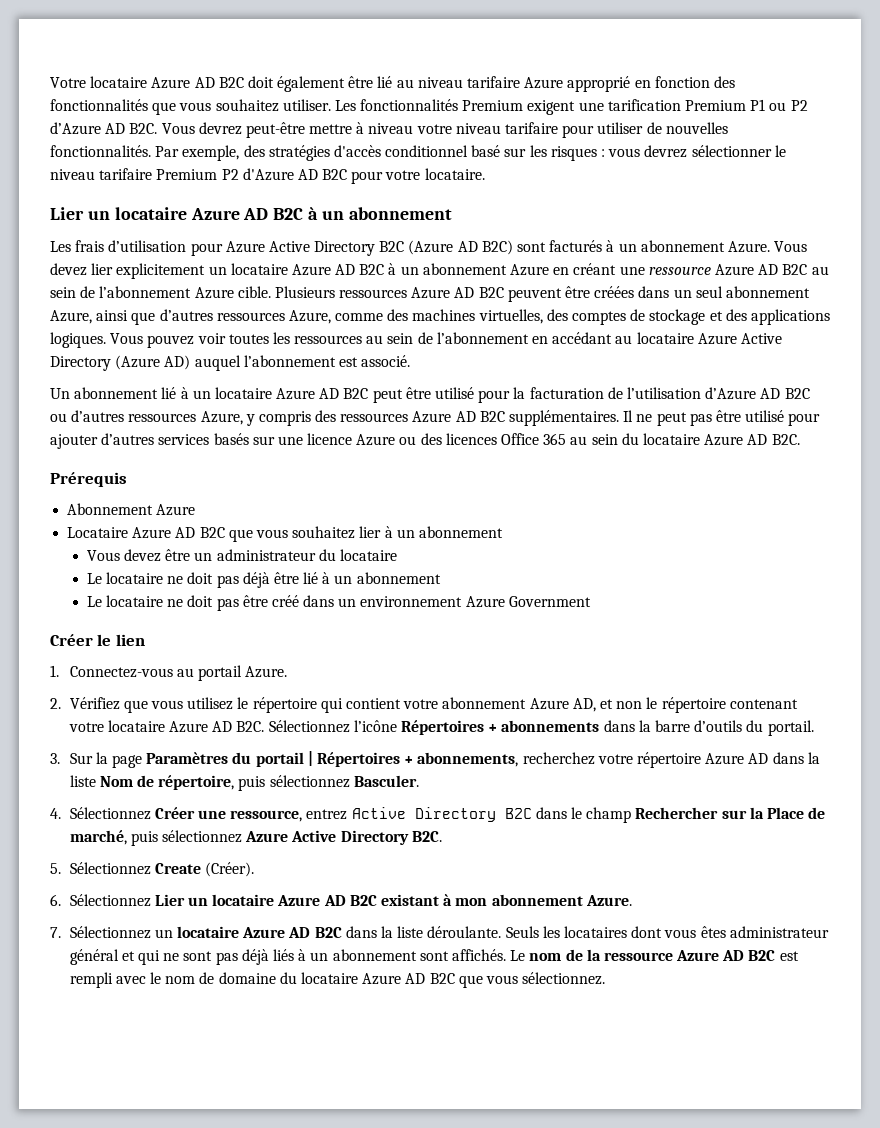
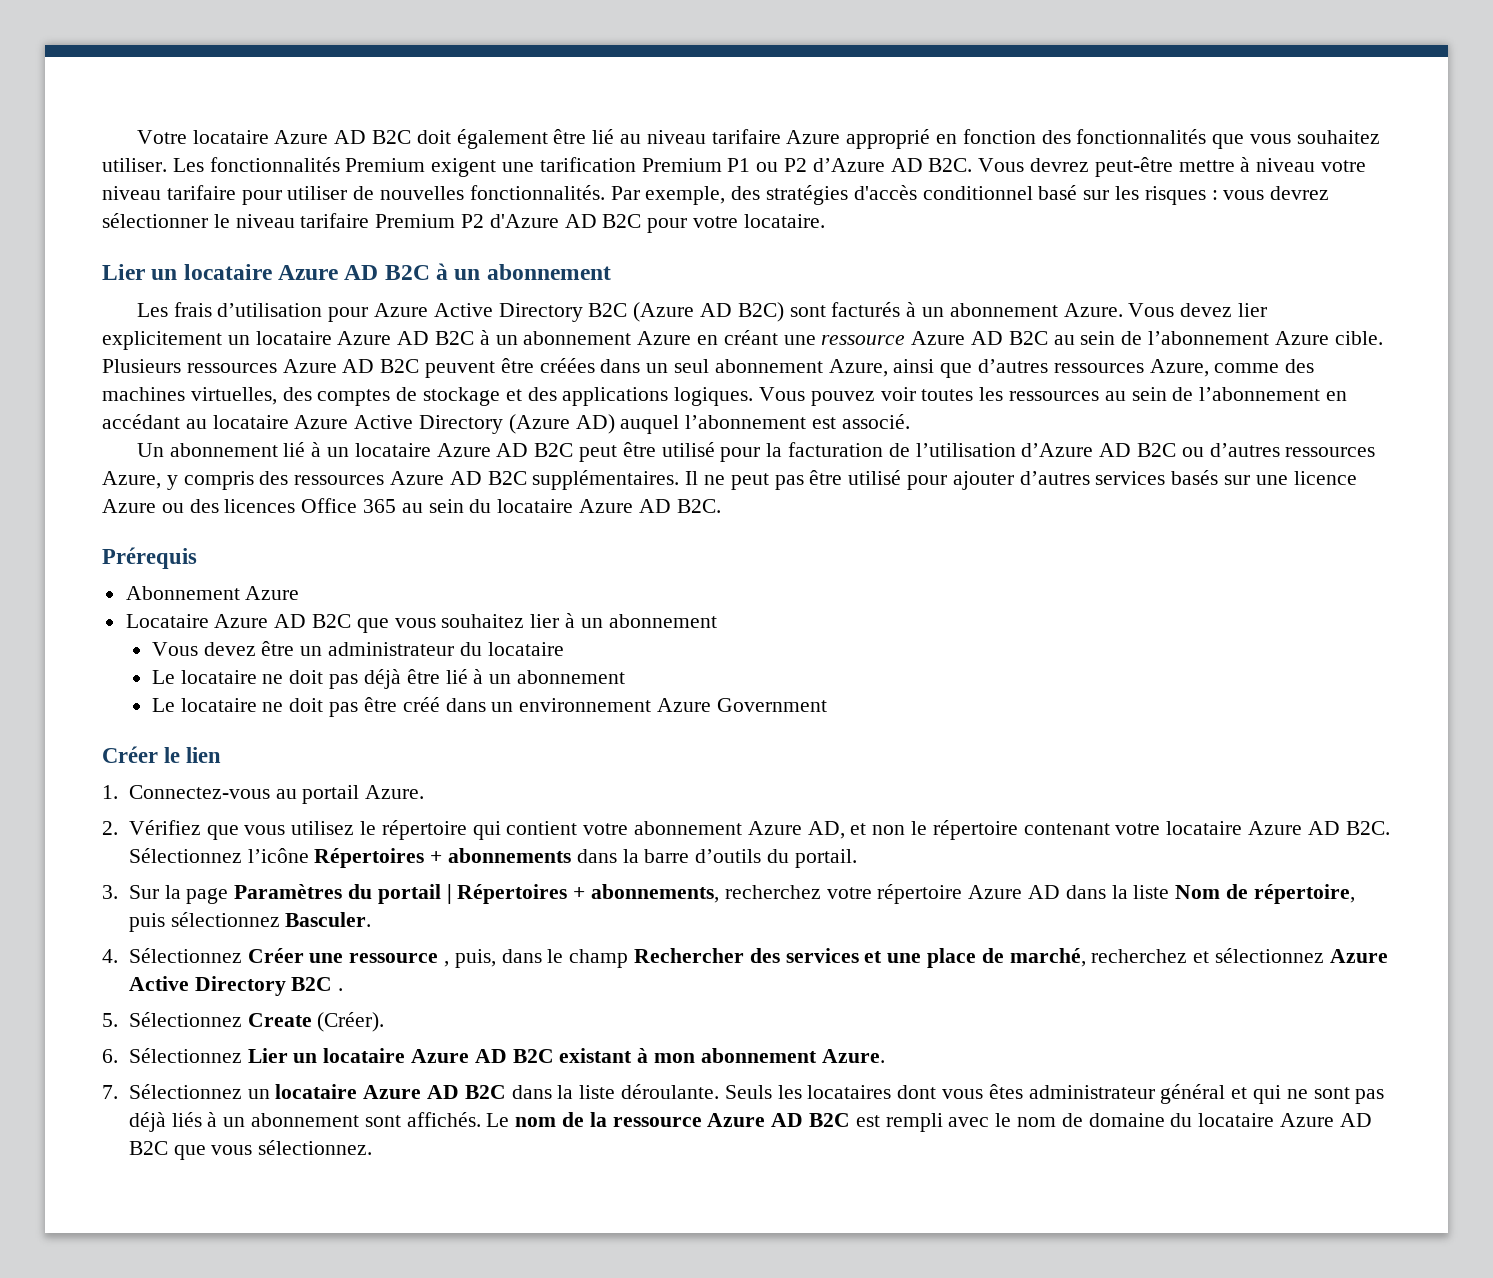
[230,807,826,823] [69,830,158,846] ressource, entrez Active Directory B2C dans le champ Rechercher sur la Place de marché, puis -> [349,948,1210,968] ressource , puis, dans le champ Rechercher des services et une place de marché, recherchez et
[411,831,442,842] B2C. -> [291,977,344,991] B2C .

